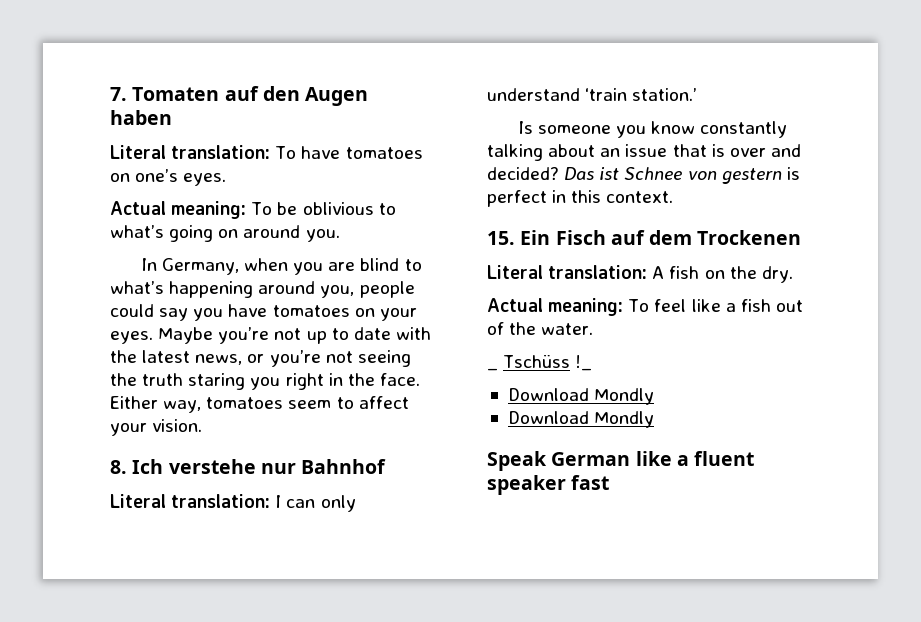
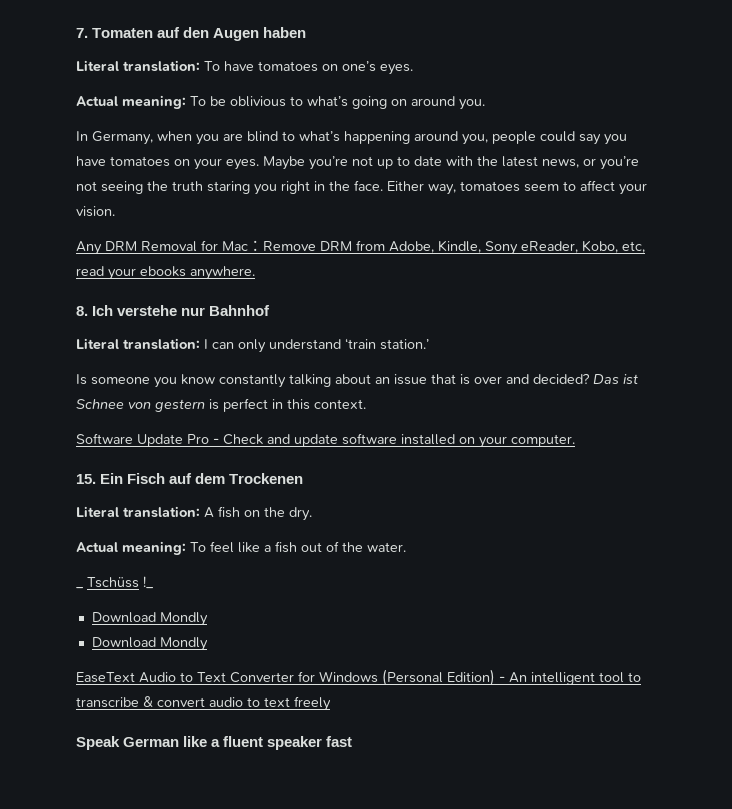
(203, 425) none -> [76,240,645,255] [76,266,255,280] // Any DRM Removal for Mac：Remove DRM from Adobe, Kindle, Sony eReader, Kobo, etc, read your ebooks anywhere.
(674, 197) none -> [76,433,575,448] // Software Update Pro - Check and update software installed on your computer.
(655, 419) none -> [76,669,641,686] [76,696,331,711] // EaseText Audio to Text Converter for Windows (Personal Edition) - An intelligent tool to transcribe & convert audio to text freely

